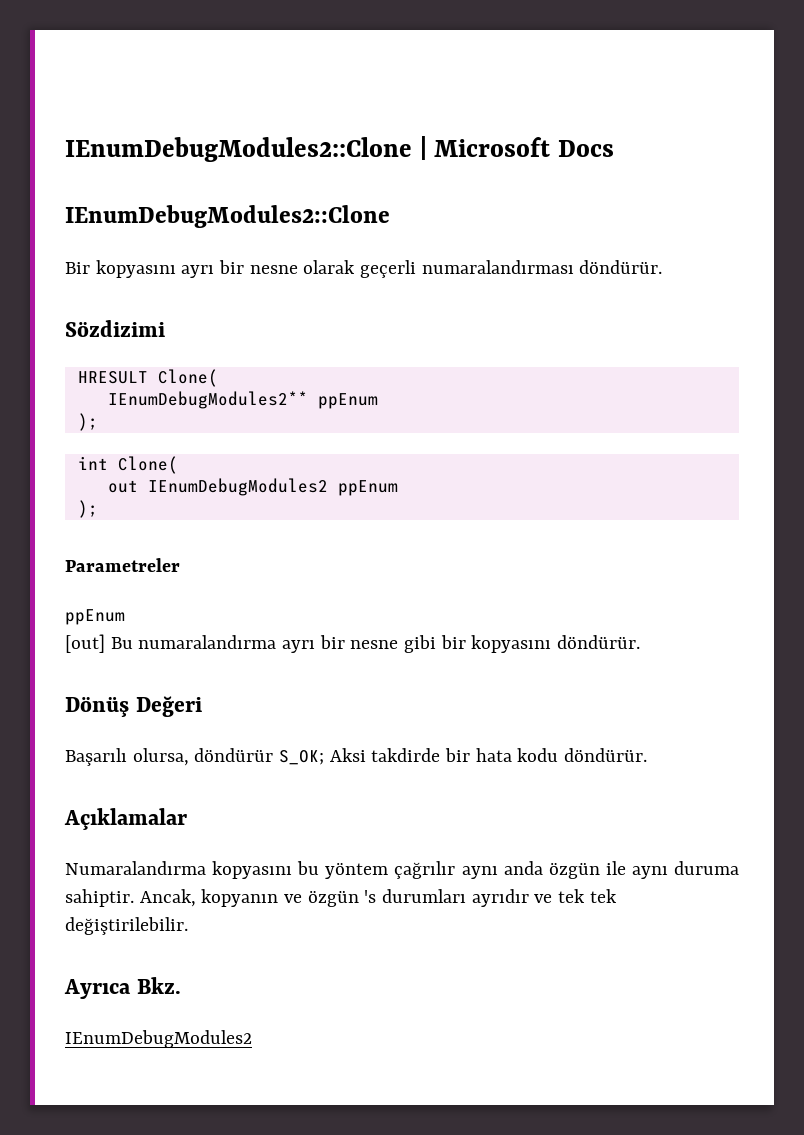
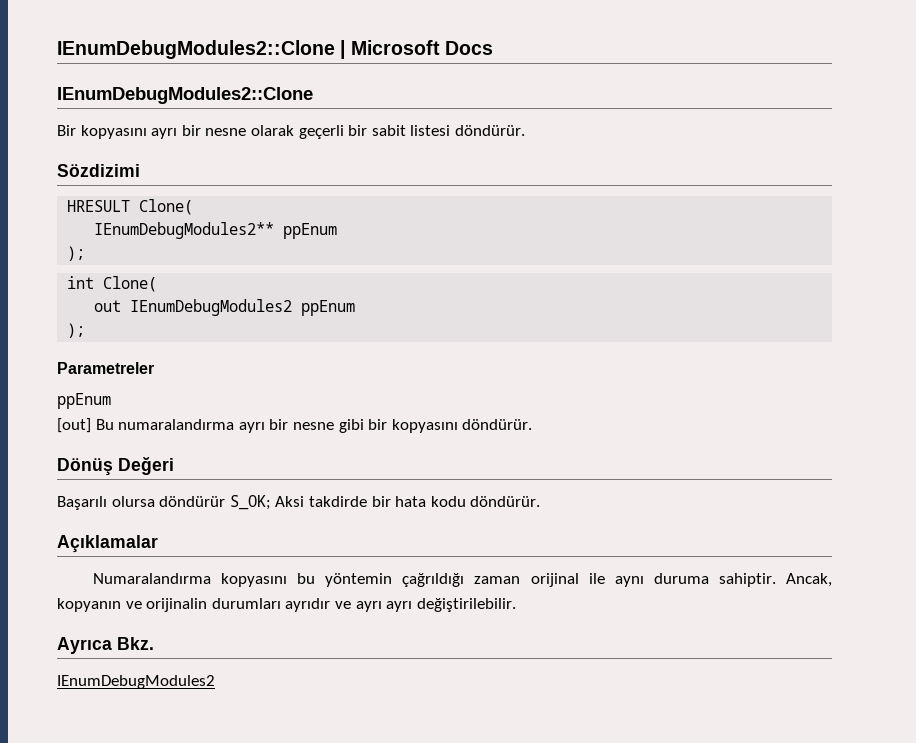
[421,260,574,274] numaralandırması -> [348,125,451,136] bir sabit listesi
[132,748,189,766] olursa, -> [111,496,155,507] olursa
[325,861,600,879] yöntem çağrılır aynı anda özgün -> [325,573,579,587] yöntemin çağrıldığı zaman orijinal
[307,890,377,907] özgün 's -> [146,598,208,612] orijinalin
[558,889,617,903] tek tek -> [355,601,413,612] ayrı ayrı

